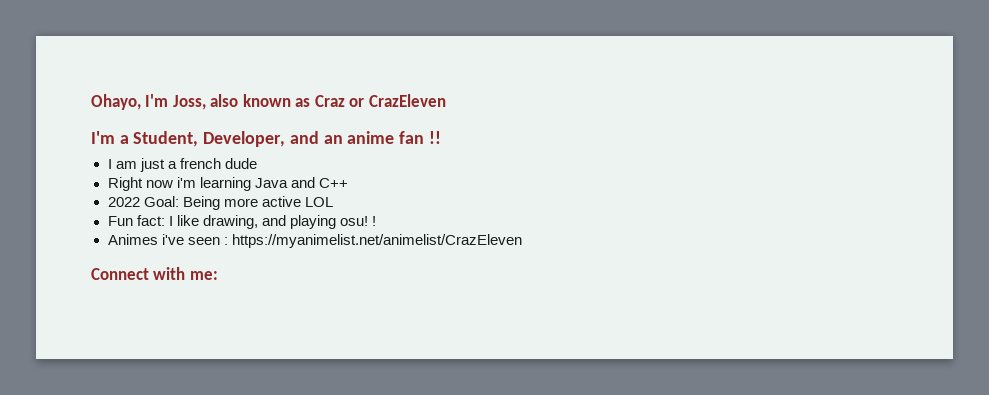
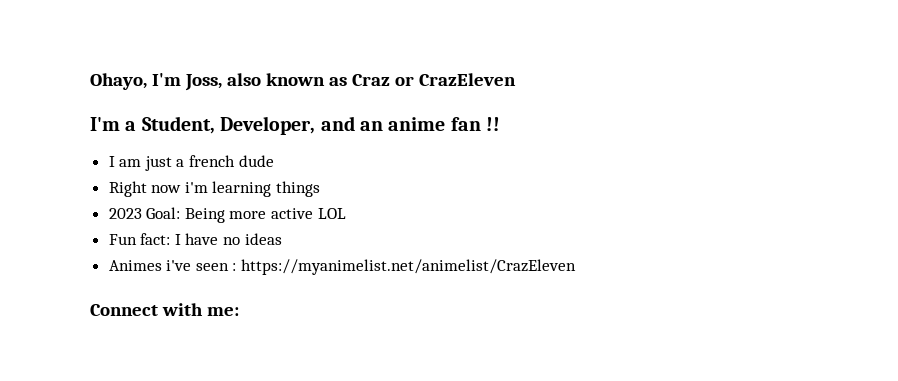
[254,177,348,188] [107,197,140,207] Java and C++ // 2022 -> [276,181,321,197] [108,208,142,219] things // 2023
[176,215,376,229] like drawing, and playing osu! ! -> [185,233,282,245] have no ideas

